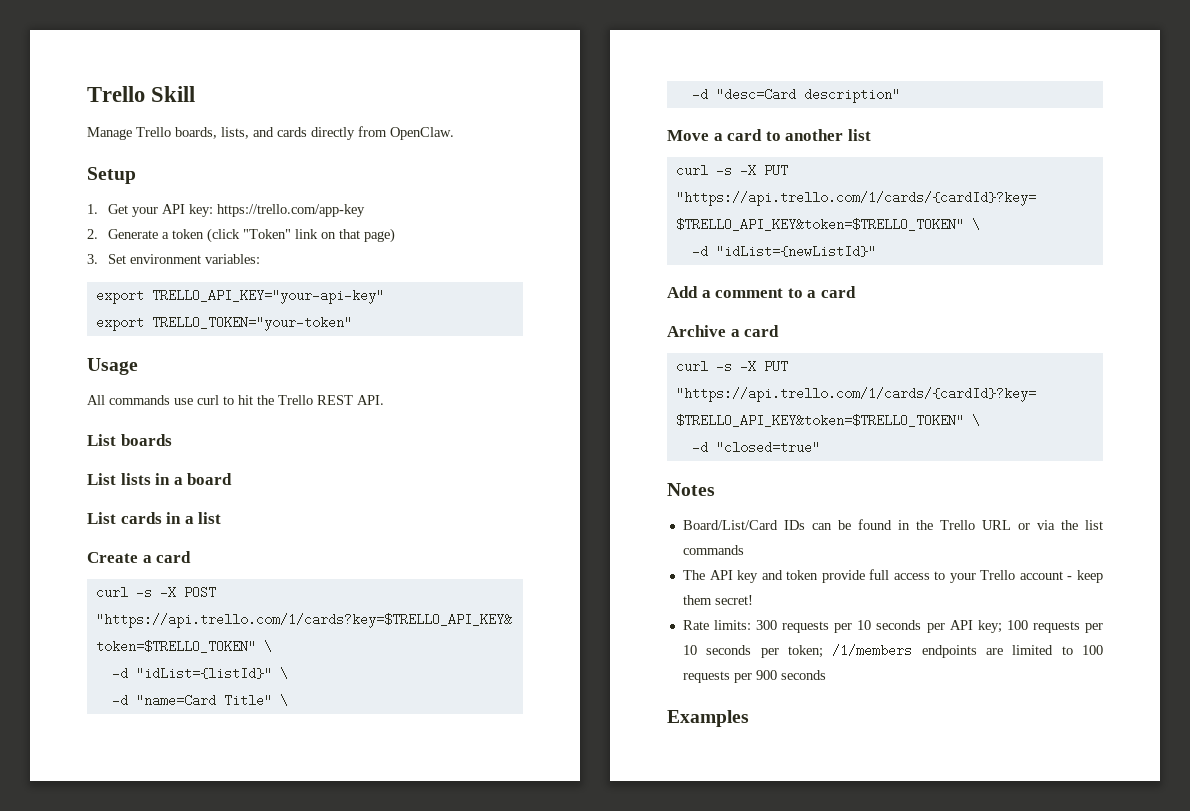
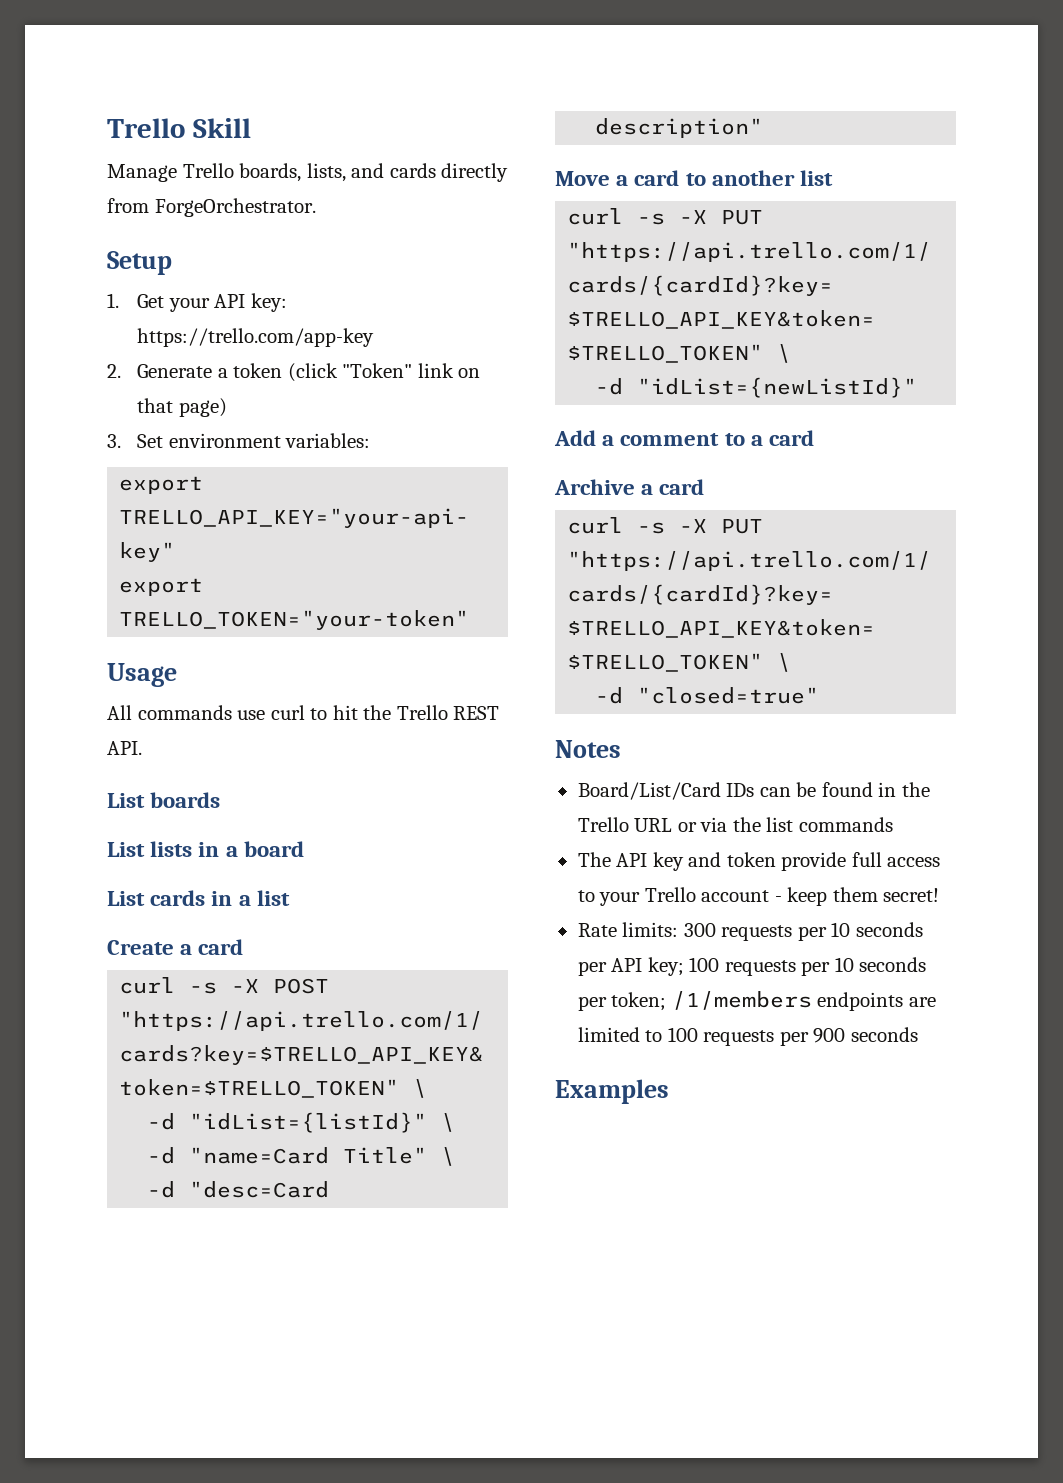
[390,127,454,140] OpenClaw. -> [154,198,316,217] ForgeOrchestrator.

